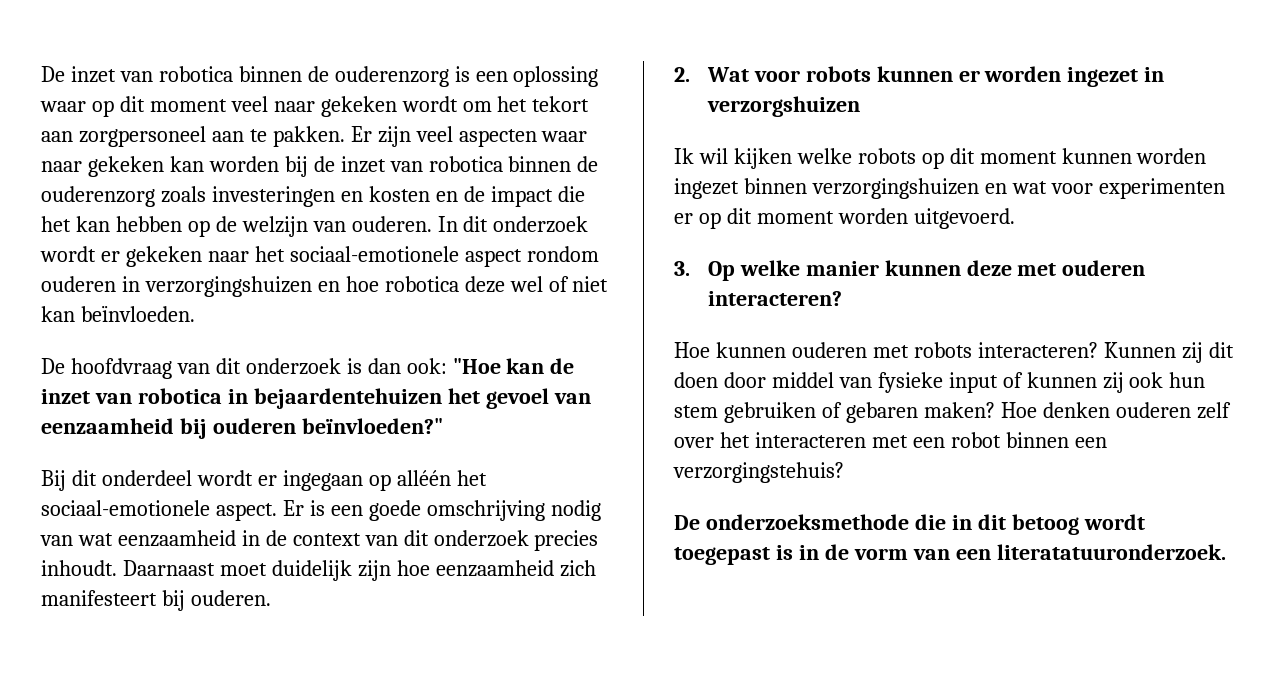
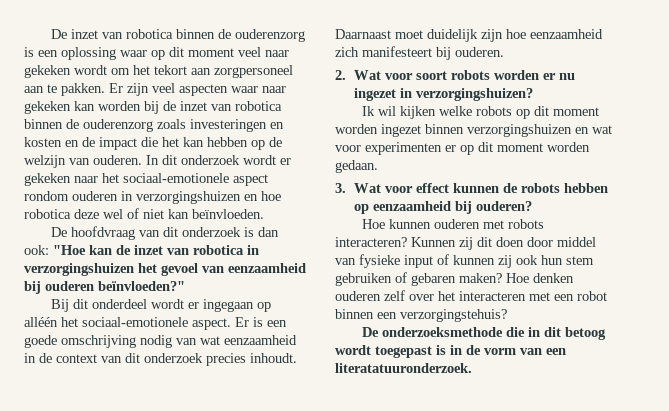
[253,388,442,409] bejaardentehuizen -> [24,263,134,276] verzorgingshuizen
[805,66,1062,82] robots kunnen er worden -> [415,70,575,80] soort robots worden er nu
[706,96,860,117] verzorgshuizen -> [415,88,533,101] verzorgingshuizen?
[1061,148,1132,164] kunnen -> (600, 111) none
[913,208,1015,229] uitgevoerd. -> [335,160,378,173] gedaan.
[707,260,1146,281] [707,291,842,306] Op welke manier kunnen deze met ouderen interacteren? -> [353,183,608,193] [353,201,532,214] Wat voor effect kunnen de robots hebben op eenzaamheid bij ouderen?

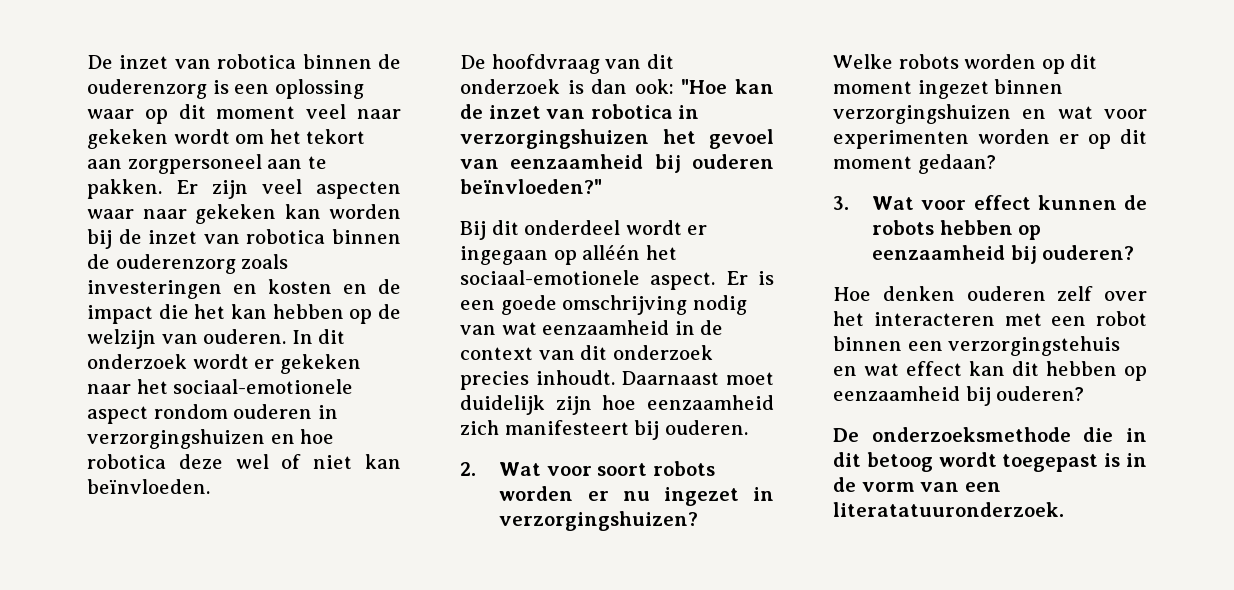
[362,106,600,119] [335,124,378,134] Ik wil kijken welke robots op dit moment worden -> [833,54,1098,74] [833,81,912,94] Welke robots worden op dit moment
(442, 148) none -> [978,129,1050,144] worden
[547,142,590,152] [335,160,378,173] worden gedaan. -> [917,154,996,174] gedaan?
[389,219,545,229] [335,237,596,250] [335,254,594,268] [335,272,529,286] kunnen ouderen met robots interacteren? Kunnen zij dit doen door middel van fysieke input of kunnen zij ook hun stem gebruiken of gebaren maken? Hoe -> (871, 294) none
[400,309,507,322] verzorgingstehuis? -> [948,336,1121,356] [833,361,1147,381] [833,386,1085,406] verzorgingstehuis en wat effect kan dit hebben op eenzaamheid bij ouderen?

